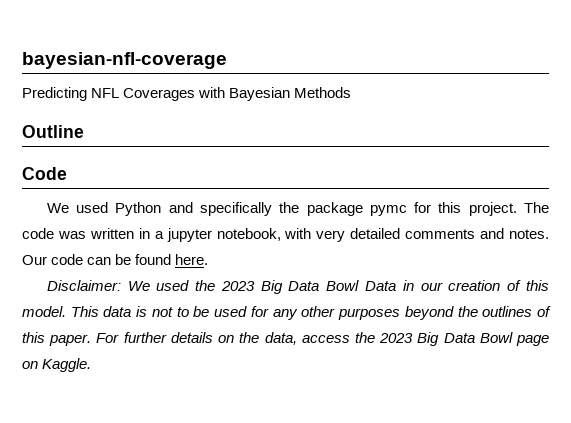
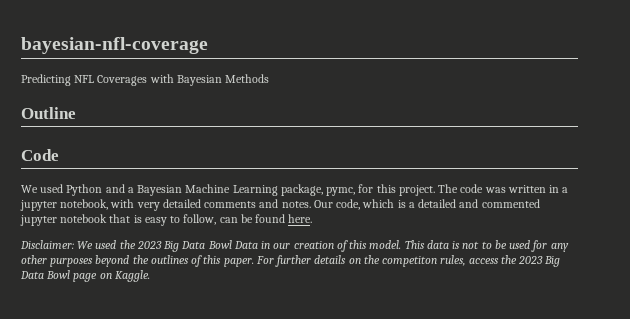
[199,202,407,216] specifically the package pymc -> [127,184,356,196] a Bayesian Machine Learning package, pymc,
[51,254,84,265] code -> [336,199,540,210] [20,214,217,226] code, which is a detailed and commented jupyter notebook that is easy to follow,
[264,332,297,345] data, -> [382,255,466,267] competiton rules,

